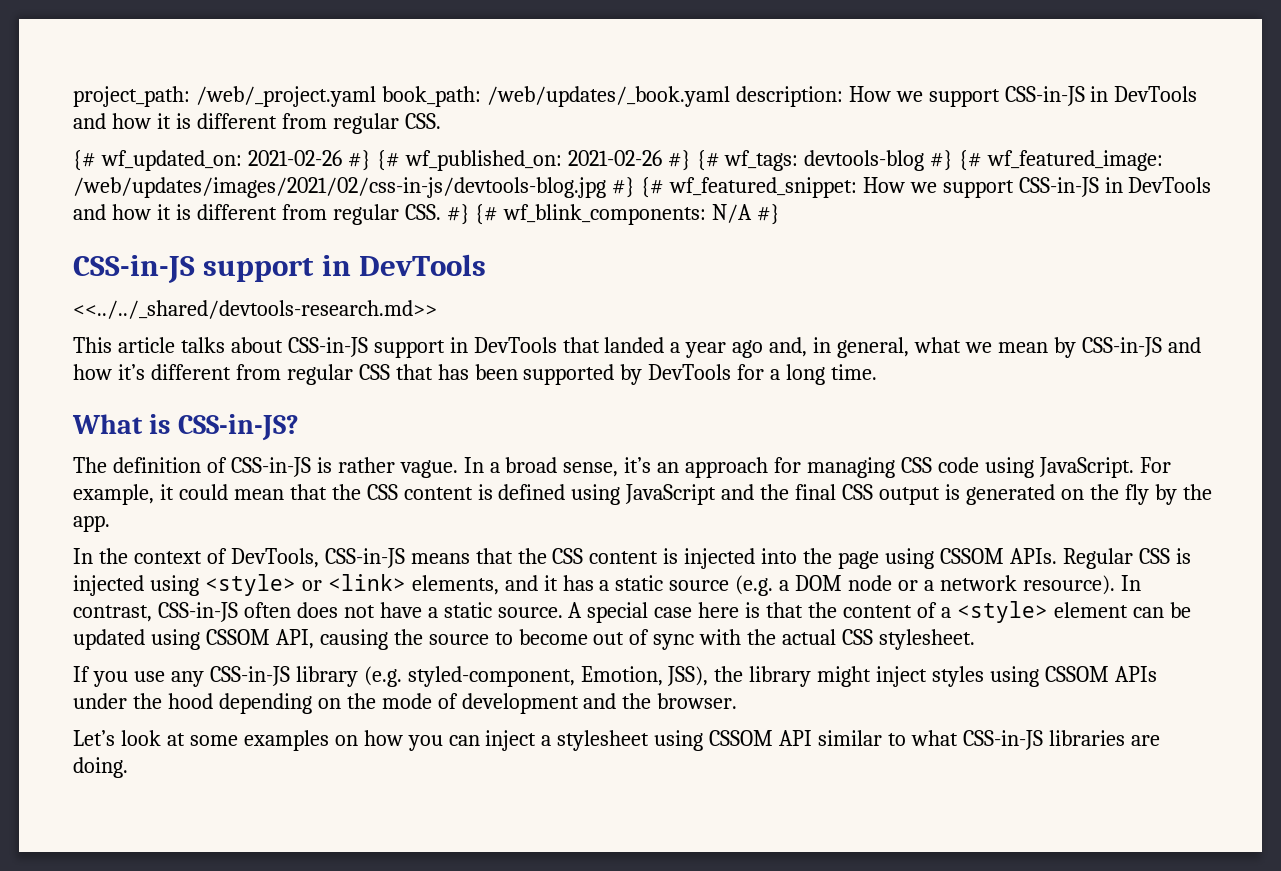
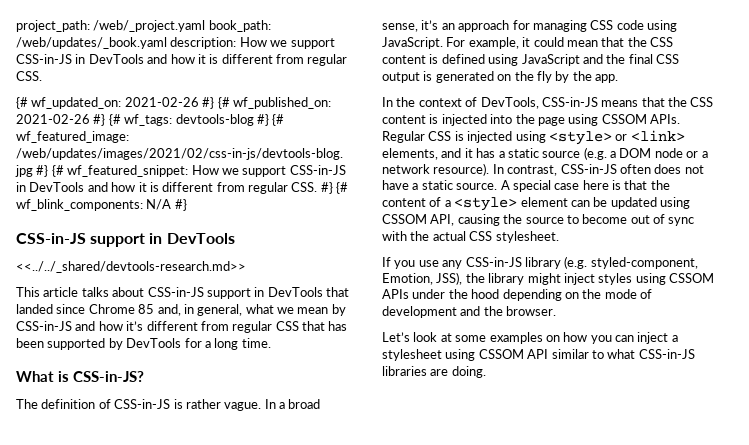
[670,340,764,358] a year ago -> [56,304,155,314] since Chrome 85

